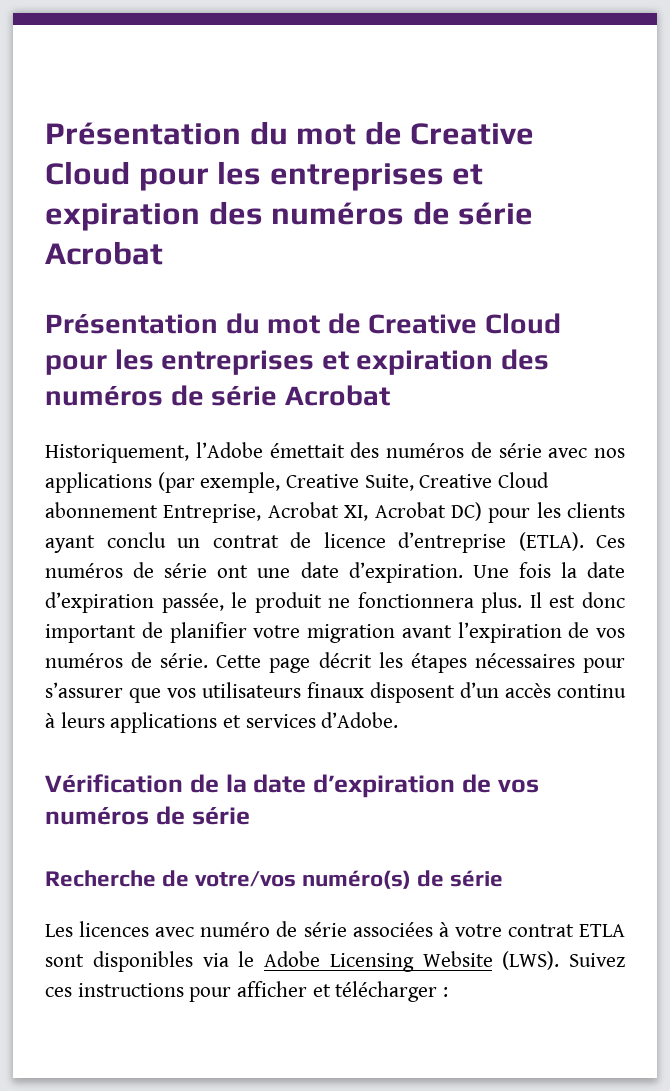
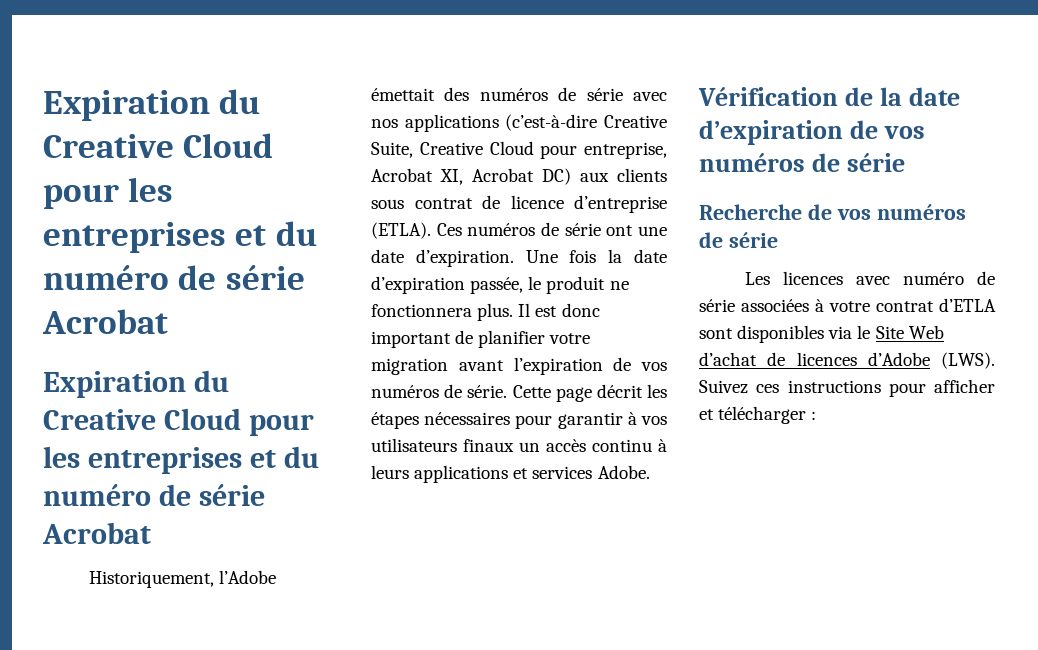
[45,121,535,145] [45,161,484,191] [45,201,534,231] [45,241,163,265] [45,313,561,334] [45,349,549,375] [45,385,163,406] Présentation du mot de Creative Cloud pour les entreprises et expiration des numéros de série Acrobat // Présentation du mot de Creative Cloud pour les entreprises et expiration des numéros -> [43,89,261,121] [43,133,274,158] [43,177,174,209] [43,221,317,253] [43,265,305,290] [42,309,168,334] [43,370,229,398] [43,408,314,436] [43,446,319,474] [43,484,151,506] Expiration du Creative Cloud pour les entreprises et du numéro de série Acrobat // Expiration du Creative Cloud pour les entreprises et du numéro
[157,472,281,493] (par exemple, -> [505,114,598,131] (c’est-à-dire
[45,502,262,523] abonnement Entreprise, -> [540,142,667,159] pour entreprise,
[488,502,625,523] [45,532,200,553] pour les clients ayant conclu un -> [580,168,667,182] [371,199,404,209] aux clients sous
[45,682,161,703] s’assurer que -> [557,412,637,429] garantir à
[370,682,499,703] disposent d’un -> [519,442,540,452] un
[321,712,399,728] d’Adobe. -> [597,465,650,479] Adobe.
[195,870,412,889] votre/vos numéro(s) -> [836,204,966,220] vos numéros
[579,924,626,937] ETLA -> [939,298,996,312] d’ETLA
[264,951,493,972] Adobe Licensing Website -> [875,325,944,339] [699,352,930,366] Site Web d’achat de licences d’Adobe

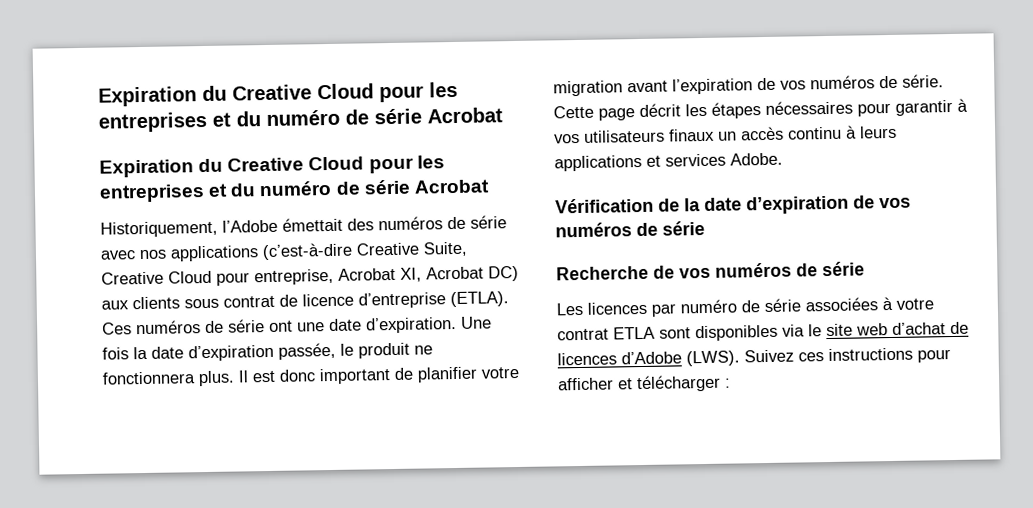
[855,276,890,285] avec -> [651,303,677,317] par
[939,298,996,312] d’ETLA -> [613,326,655,340] ETLA
[875,325,944,339] Site Web -> [826,323,888,337] site web

